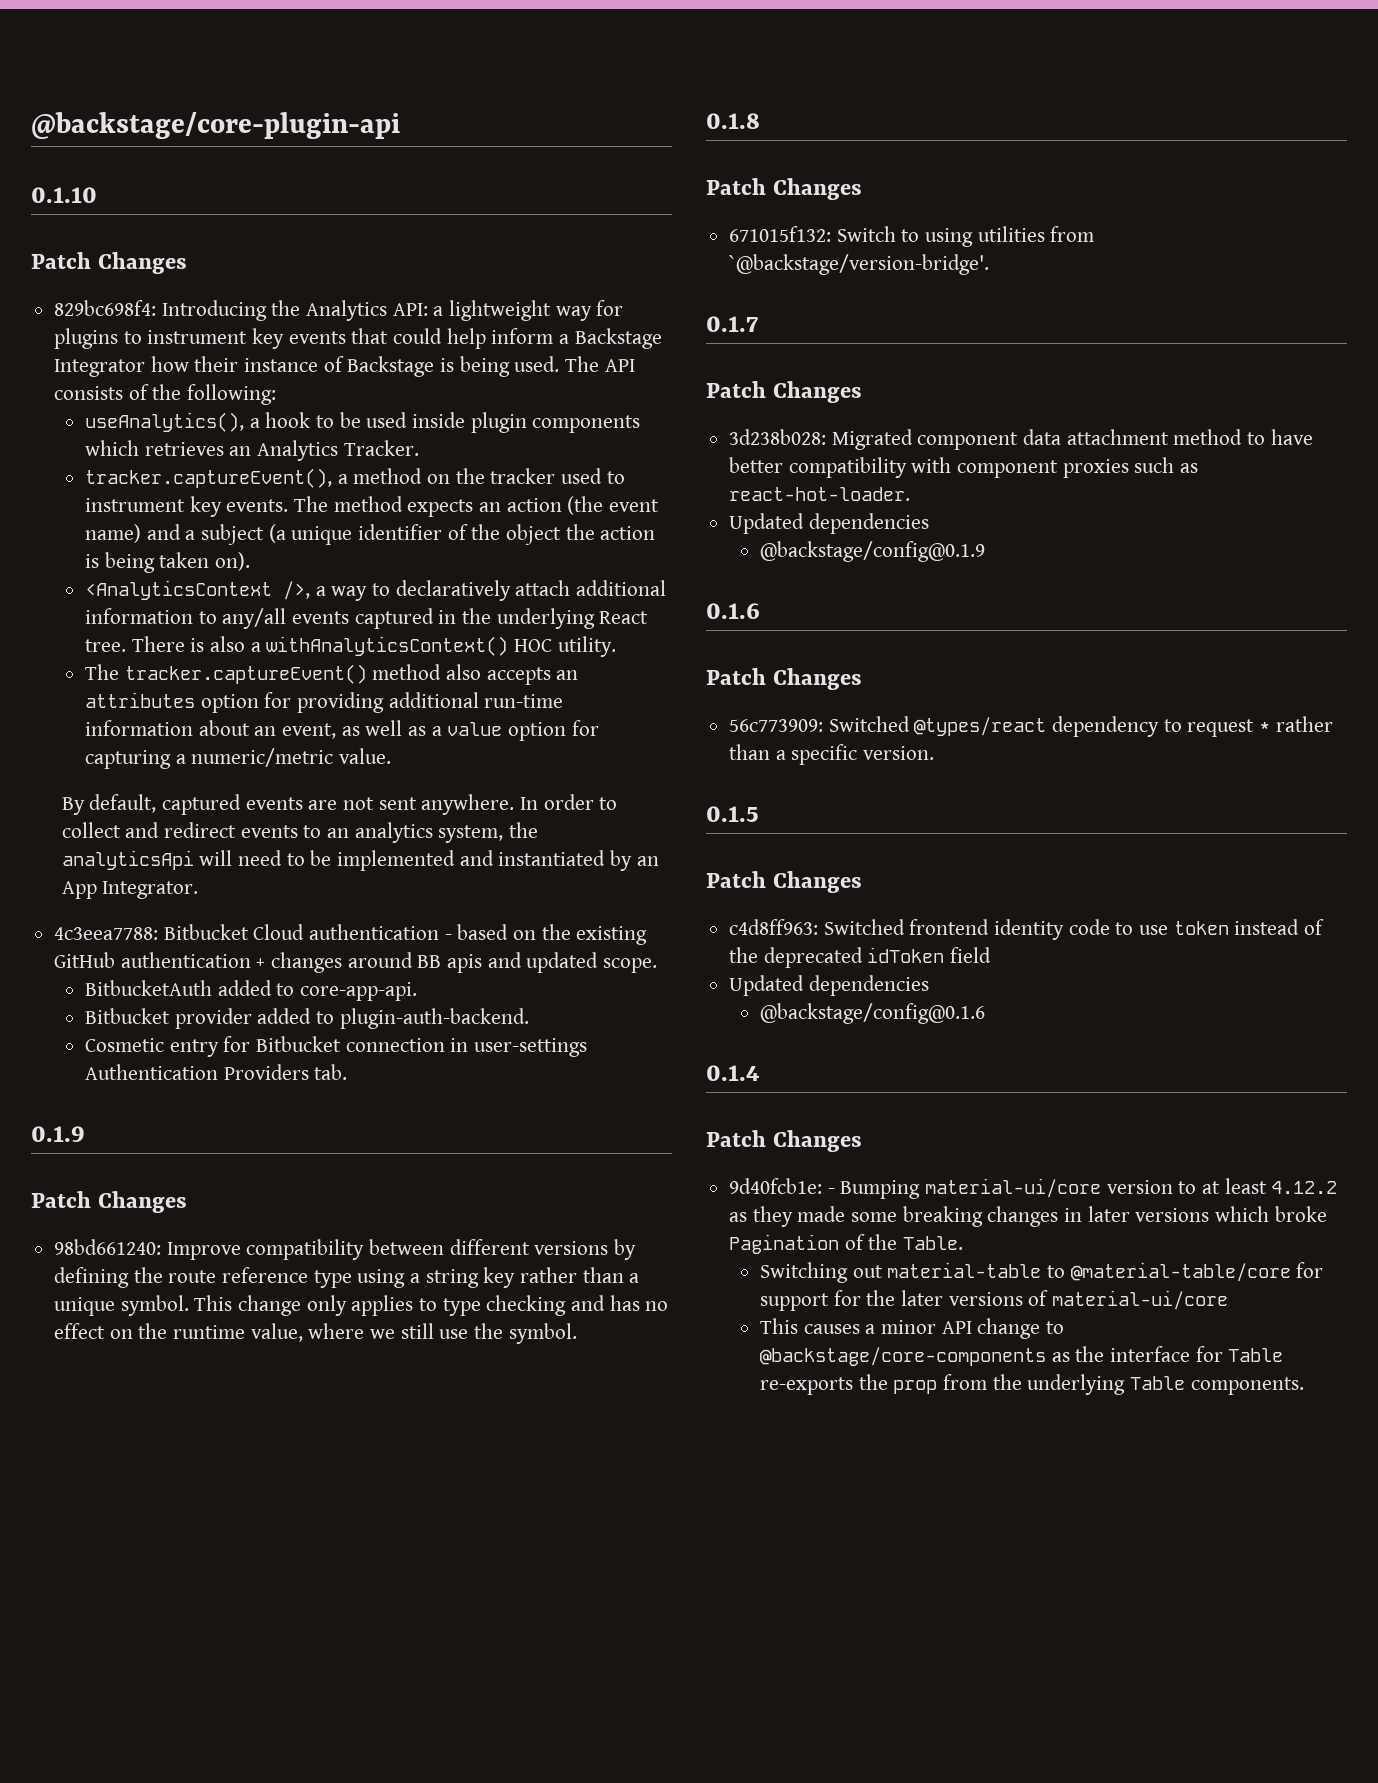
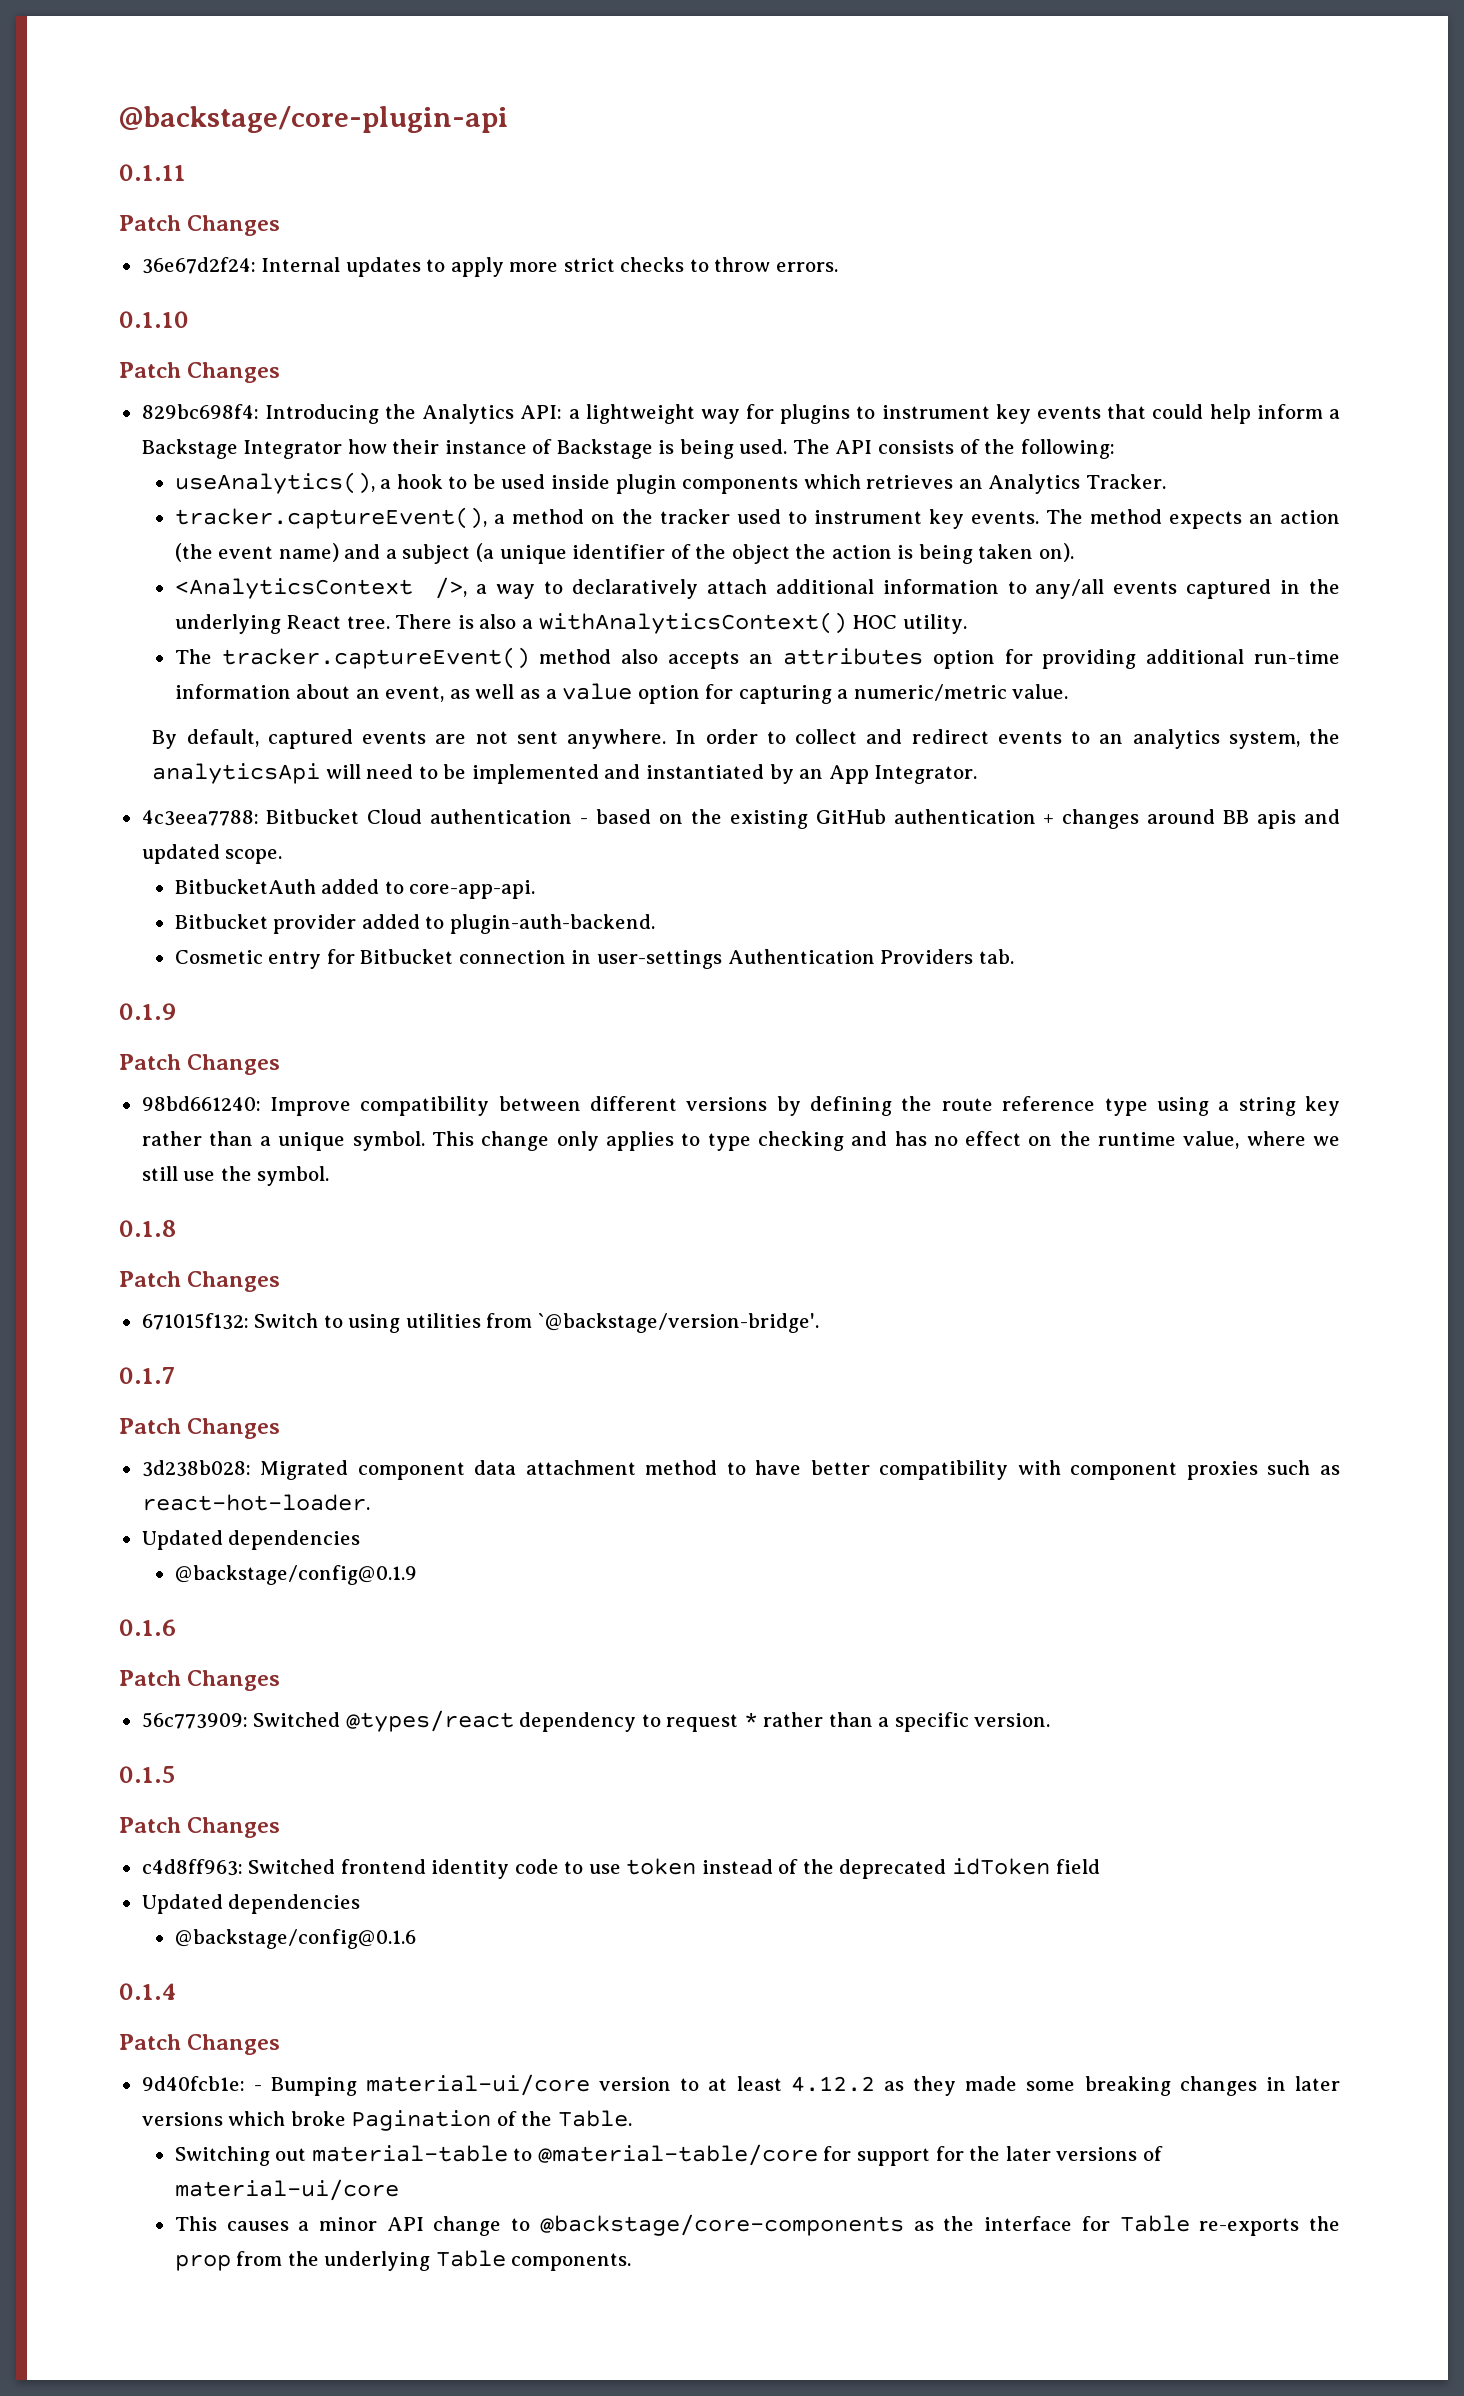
(400, 125) none -> [119,164,186,181] [119,215,281,236] [141,257,838,277] // 0.1.11 // Patch Changes // 36e67d2f24: Internal updates to apply more strict checks to throw errors.

